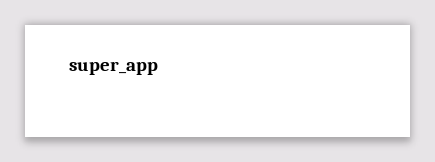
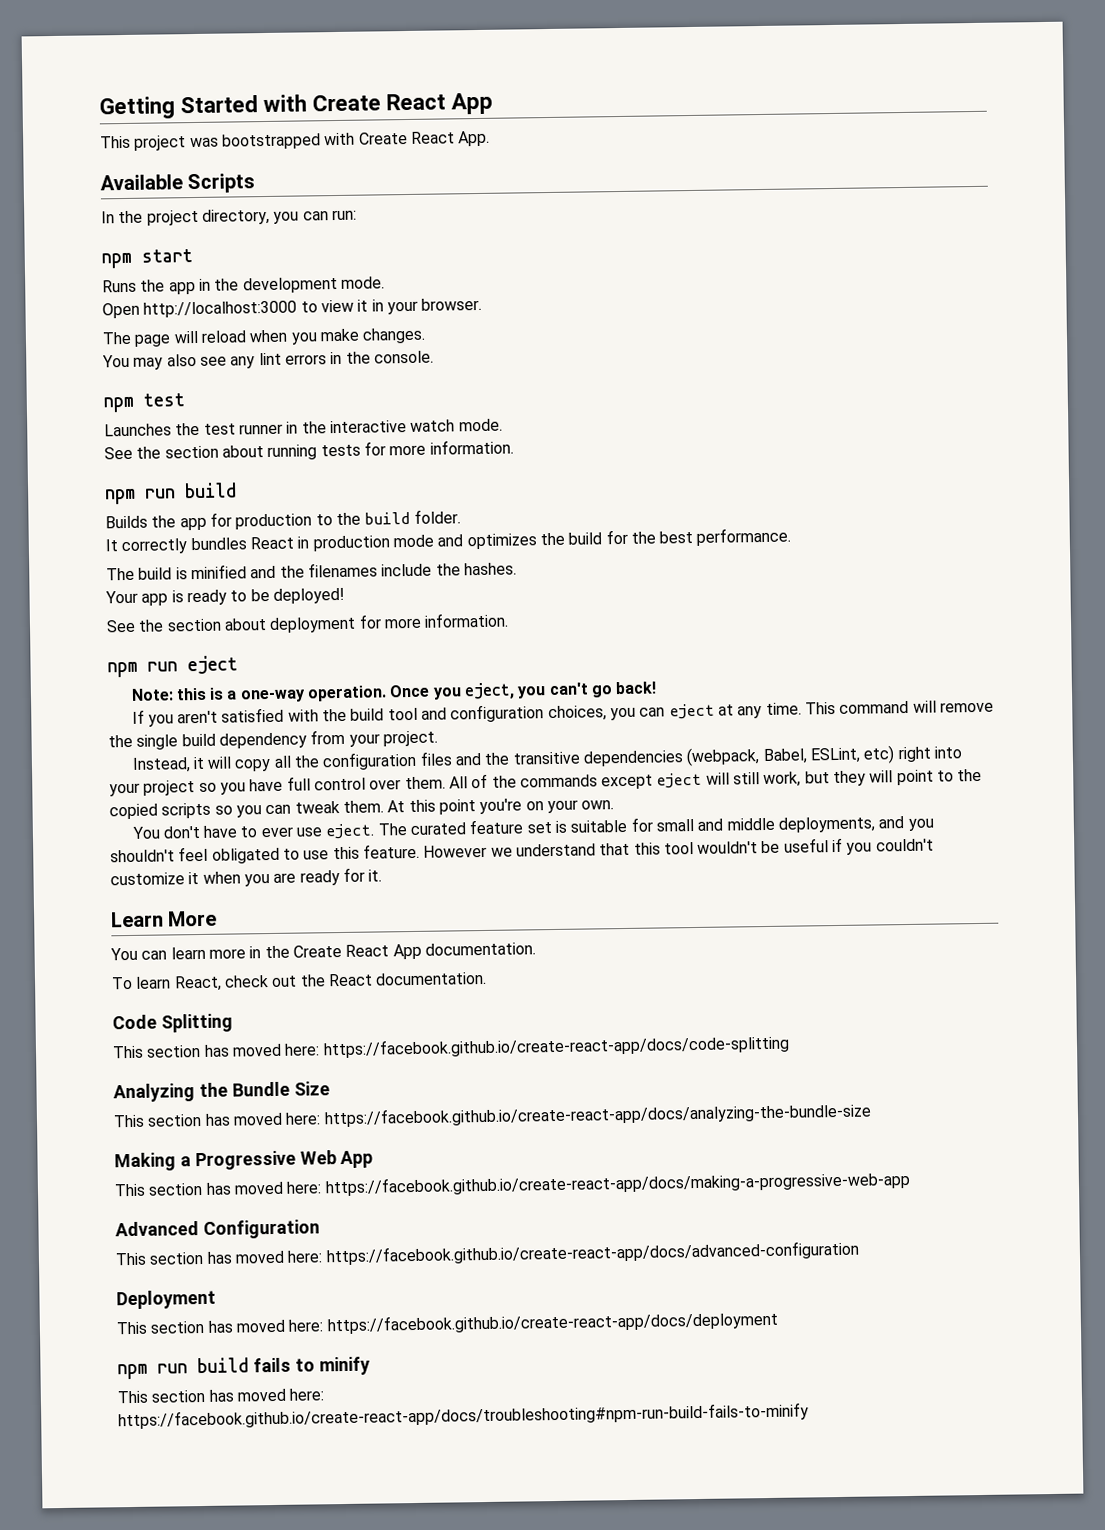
[69,61,158,75] super_app -> [99,92,494,120] [100,130,491,151] [100,173,256,194] [101,208,357,226] [101,249,193,269] [102,276,385,295] [102,297,483,319] [102,327,427,347] [102,350,434,370] [103,393,185,413] [104,418,503,437] [104,439,514,460] [105,482,237,505] [105,509,461,531] [105,527,792,555] [106,562,517,581] [105,587,345,606] [106,612,510,633] [107,655,238,678] [130,681,657,703] [131,700,994,727] [108,729,438,750] [131,745,962,773] [109,768,983,797] [109,798,615,820] [131,816,934,840] [110,837,934,864] [110,867,383,887] [111,910,218,928] [110,942,536,961] [111,971,488,992] [112,1013,233,1033] [112,1034,790,1059] [113,1081,330,1103] [113,1102,872,1128] [114,1150,374,1172] [114,1170,911,1197] [115,1219,320,1239] [115,1240,859,1266] [116,1289,216,1310] [116,1310,778,1335] [117,1356,370,1380] [117,1388,325,1404] [118,1402,809,1430] Getting Started with Create React App // This project was bootstrapped with Create React App. // Available Scripts // In the project directory, you can run: // npm start // Runs the app in the development mode. // Open http://localhost:3000 to view it in your browser. // The page will reload when you make changes. // You may also see any lint errors in the console. // npm test // Launches the test runner in the interactive watch mode. // See the section about running tests for more information. // npm run build // Builds the app for production to the build folder. // It correctly bundles React in production mode and optimizes the build for the best performance. // The build is minified and the filenames include the hashes. // Your app is ready to be deployed! // See the section about deployment for more information. // npm run eject // Note: this is a one-way operation. Once you eject, you can't go back! // If you aren't satisfied with the build tool and configuration choices, you can eject at any time. This command will remove the single build dependency from your project. // Instead, it will copy all the configuration files and the transitive dependencies (webpack, Babel, ESLint, etc) right into your project so you have full control over them. All of the commands except eject will still work, but they will point to the copied scripts so you can tweak them. At this point you're on your own. // You don't have to ever use eject. The curated feature set is suitable for small and middle deployments, and you shouldn't feel obligated to use this feature. However we understand that this tool wouldn't be useful if you couldn't customize it when you are ready for it. // Learn More // You can learn more in the Create React App documentation. // To learn React, check out the React documentation. // Code Splitting // This section has moved here: https://facebook.github.io/create-react-app/docs/code-splitting // Analyzing the Bundle Size // This section has moved here: https://facebook.github.io/create-react-app/docs/analyzing-the-bundle-size // Making a Progressive Web App // This section has moved here: https://facebook.github.io/create-react-app/docs/making-a-progressive-web-app // Advanced Configuration // This section has moved here: https://facebook.github.io/create-react-app/docs/advanced-configuration // Deployment // This section has moved here: https://facebook.github.io/create-react-app/docs/deployment // npm run build fails to minify // This section has moved here: https://facebook.github.io/create-react-app/docs/troubleshooting#npm-run-build-fails-to-minify

